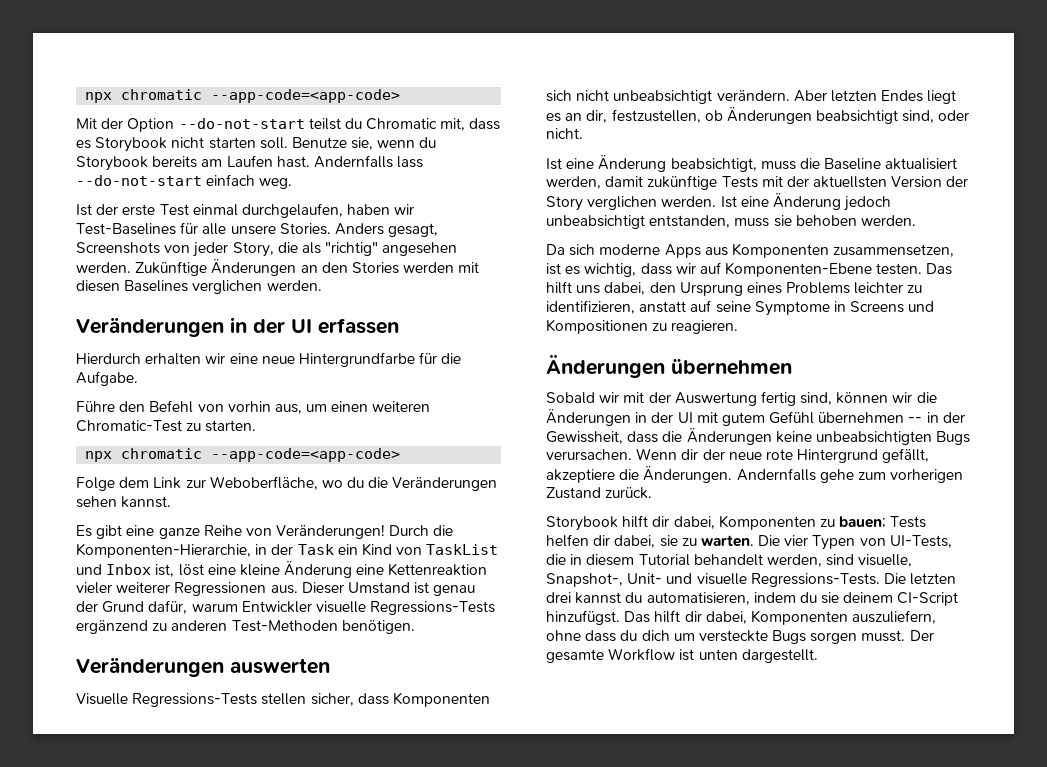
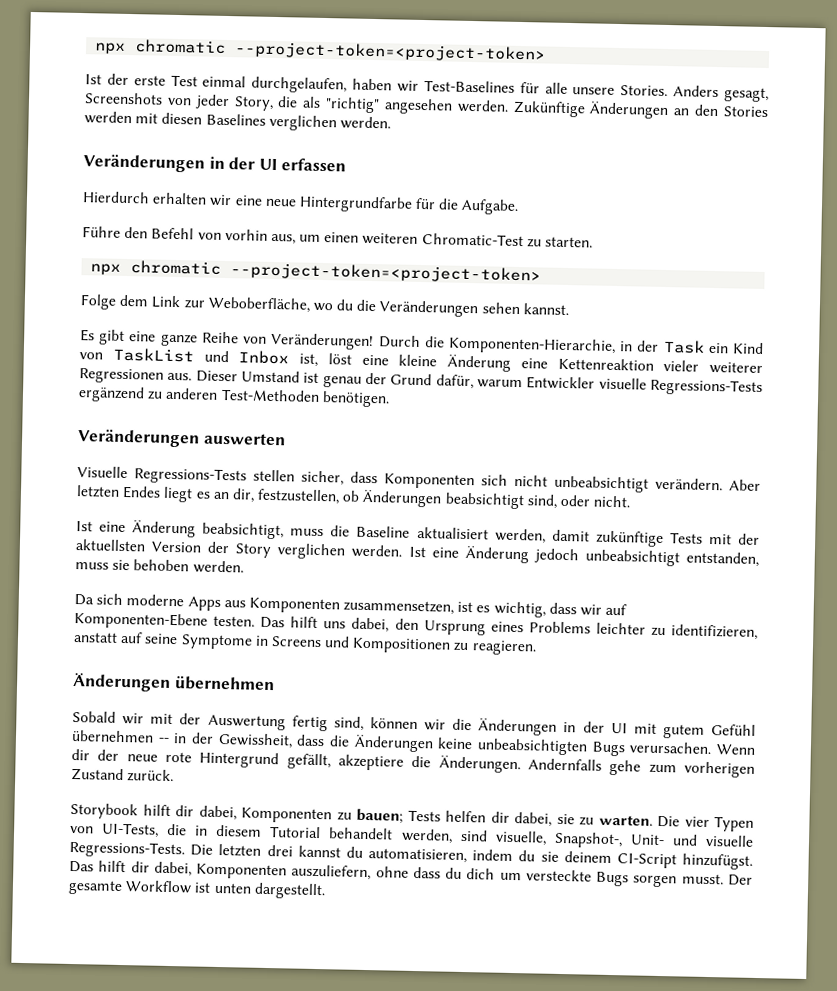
[85,89,401,103] [76,118,501,132] [76,137,437,152] [76,155,424,171] [76,174,293,189] npx chromatic --app-code=<app-code> // Mit der Option --do-not-start teilst du Chromatic mit, dass es Storybook nicht starten soll. Benutze sie, wenn du Storybook bereits am Laufen hast. Andernfalls lass --do-not-start einfach weg. -> [94,39,547,63] npx chromatic --project-token=<project-token>
[211,448,401,462] --app-code=<app-code> -> [230,262,542,284] --project-token=<project-token>

